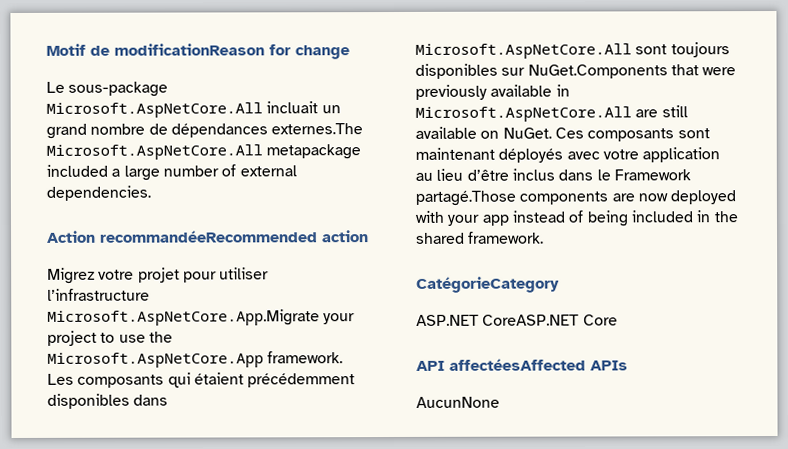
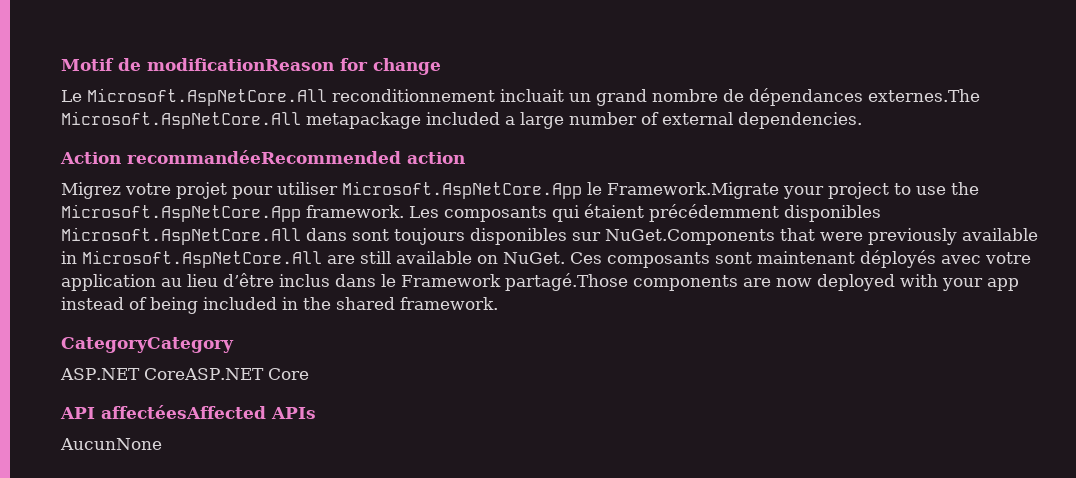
[68,81,169,97] [46,102,263,118] sous-package Microsoft.AspNetCore.All -> [87,88,495,106] Microsoft.AspNetCore.All reconditionnement
[47,288,150,301] [47,309,320,326] l’infrastructure Microsoft.AspNetCore.App.Migrate -> [342,181,779,199] Microsoft.AspNetCore.App le Framework.Migrate
[133,394,169,406] [415,43,632,59] dans Microsoft.AspNetCore.All -> [61,227,347,245] Microsoft.AspNetCore.All dans
[416,276,560,293] CatégorieCategory -> [61,337,234,353] CategoryCategory

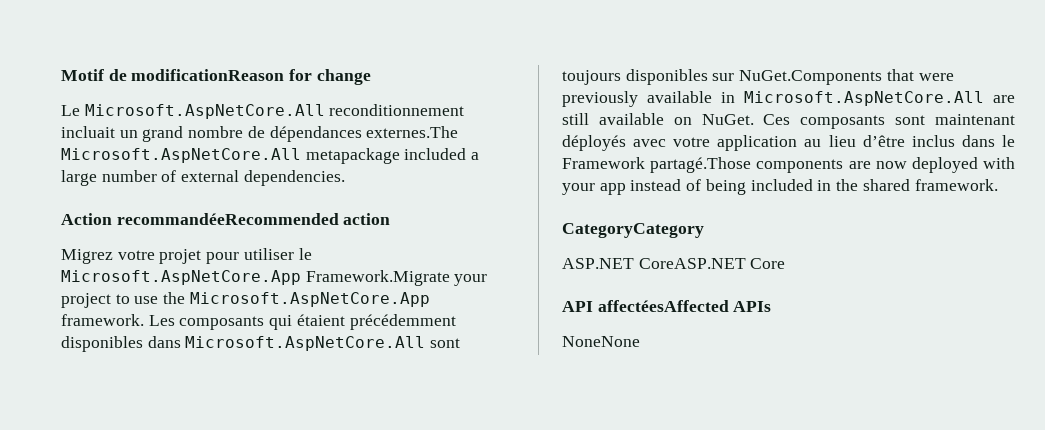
[342,181,602,199] Microsoft.AspNetCore.App le -> [298,248,312,260] [61,270,301,285] le Microsoft.AspNetCore.App
[61,227,347,245] Microsoft.AspNetCore.All dans -> [147,336,426,351] dans Microsoft.AspNetCore.All
[60,438,162,450] AucunNone -> [562,336,640,347] NoneNone

